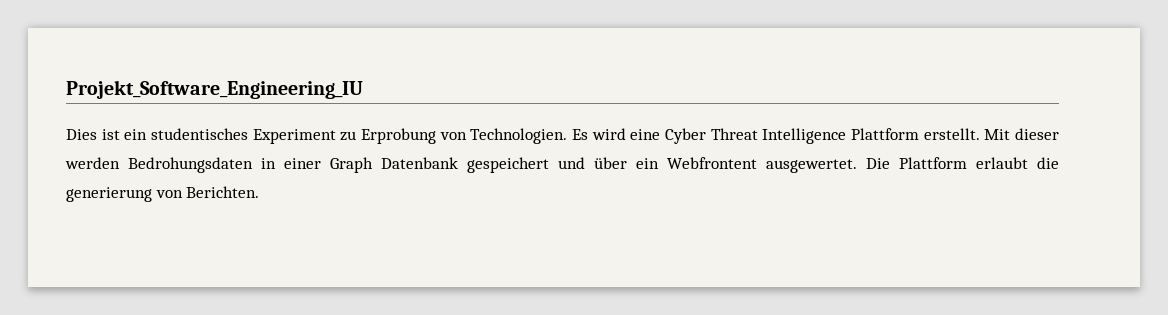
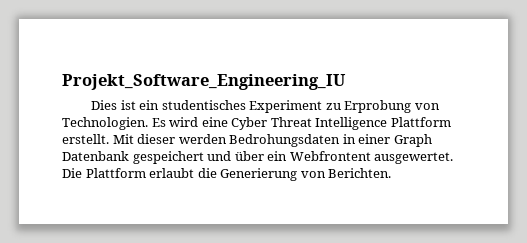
[66,187,152,202] generierung -> [220,168,298,181] Generierung

